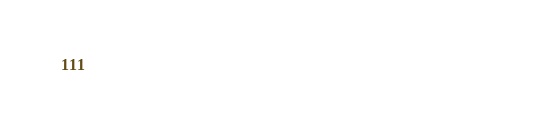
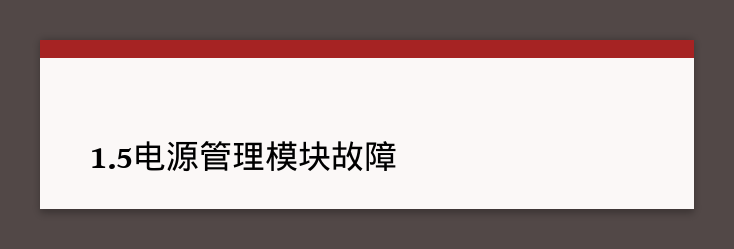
[61,59,85,70] 111 -> [90,141,397,172] 1.5电源管理模块故障

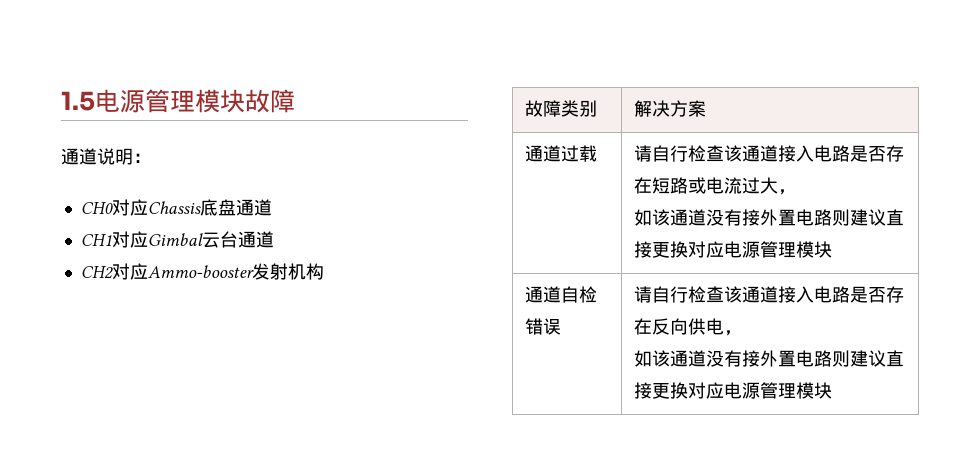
(397, 156) none -> [61,148,151,165] [80,199,272,216] [80,231,274,248] [80,263,324,280] [524,100,597,117] [633,100,706,117] [524,145,597,162] [633,145,904,162] [633,177,796,195] [633,209,904,226] [633,241,832,258] [524,286,597,303] [524,318,561,335] [633,286,904,303] [633,318,742,336] [633,350,904,367] [633,382,832,399] // 通道说明： // CH0对应Chassis底盘通道 // CH1对应Gimbal云台通道 // CH2对应Ammo-booster发射机构 // 故障类别 | 解决方案 // 通道过载 | 请自行检查该通道接入电路是否存在短路或电流过大， // 如该通道没有接外置电路则建议直接更换对应电源管理模块 // 通道自检错误 | 请自行检查该通道接入电路是否存在反向供电， // 如该通道没有接外置电路则建议直接更换对应电源管理模块

